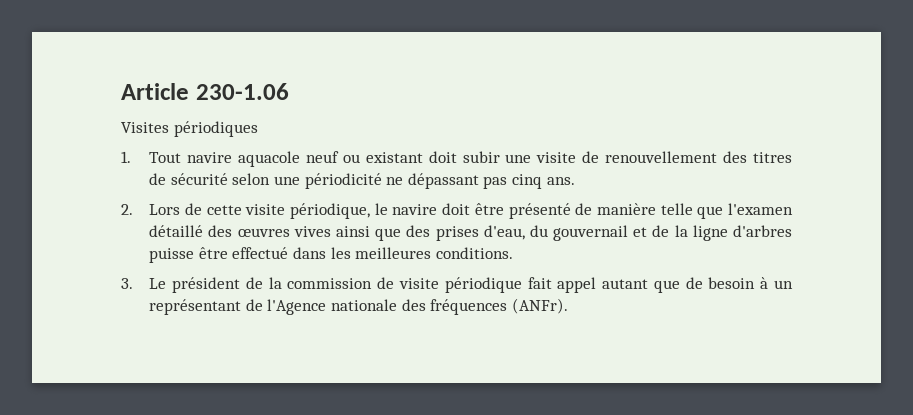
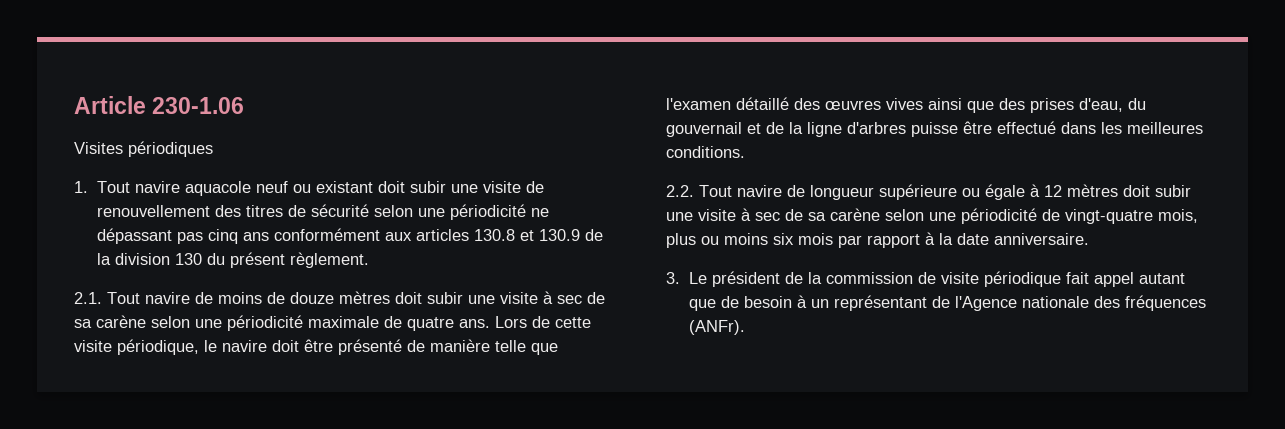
(542, 181) none -> [242,228,603,241] [96,252,369,268] [74,291,605,304] [74,315,454,331] ans conformément aux articles 130.8 et 130.9 de la division 130 du présent règlement. // 2.1. Tout navire de moins de douze mètres doit subir une visite à sec de sa carène selon une périodicité maximale de quatre
[121,204,133,215] // 2. -> (490, 323) none
(513, 253) none -> [666,184,1191,200] [666,208,1198,224] [666,232,1089,248] // 2.2. Tout navire de longueur supérieure ou égale à 12 mètres doit subir une visite à sec de sa carène selon une périodicité de vingt-quatre mois, plus ou moins six mois par rapport à la date anniversaire.

